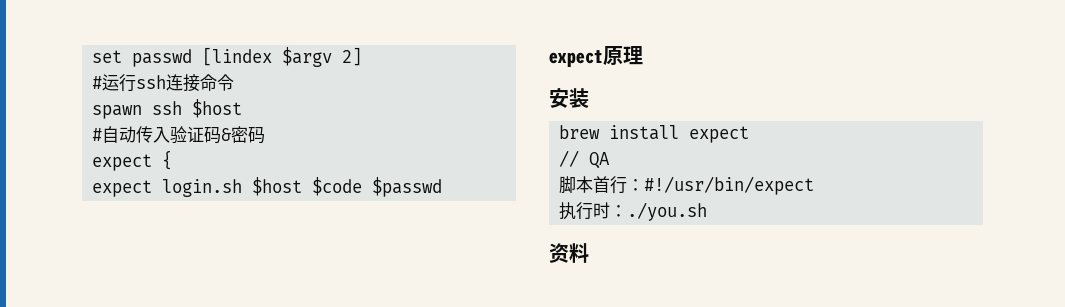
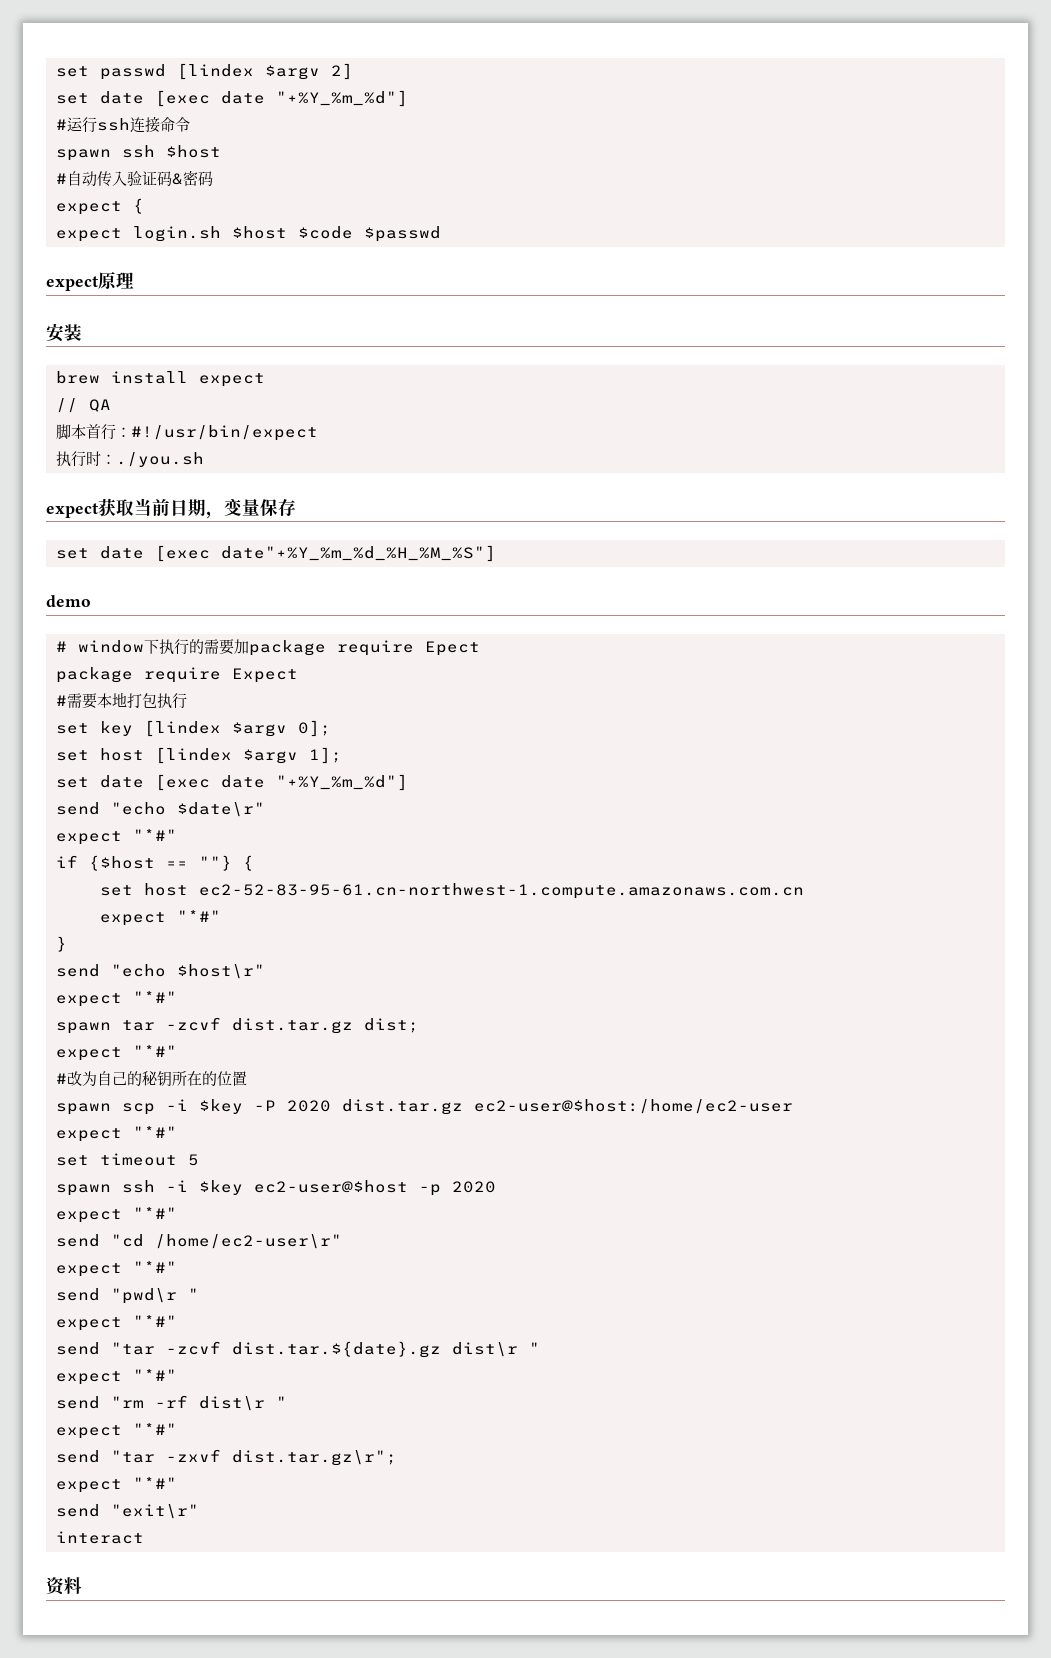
(363, 56) none -> [55,90,408,107] // set date [exec date "+%Y_%m_%d"]
(708, 211) none -> [46,498,296,519] [55,545,496,562] [46,595,91,607] [55,639,480,656] [55,667,298,683] [55,692,187,709] [55,720,331,737] [55,747,342,764] [55,774,408,791] [55,802,265,817] [55,829,177,845] [55,855,254,871] [99,883,804,899] [99,910,221,926] [55,936,67,952] [55,964,265,979] [55,991,177,1007] [55,1017,419,1034] [55,1045,177,1061] [55,1071,247,1087] [55,1099,793,1115] [55,1126,177,1142] [55,1153,199,1166] [55,1180,496,1196] [55,1207,177,1223] [55,1234,342,1249] [55,1261,177,1277] [55,1288,199,1304] [55,1315,177,1331] [55,1341,540,1358] [55,1369,177,1385] [55,1395,287,1411] [55,1423,177,1439] [55,1449,397,1466] [55,1477,177,1493] [55,1504,199,1519] [55,1531,144,1544] // expect获取当前日期，变量保存 // set date [exec date"+%Y_%m_%d_%H_%M_%S"] // demo // # window下执行的需要加package require Epect // package require Expect // #需要本地打包执行 // set key [lindex $argv 0]; // set host [lindex $argv 1]; // set date [exec date "+%Y_%m_%d"] // send "echo $date\r" // expect "*#" // if {$host == ""} { // set host ec2-52-83-95-61.cn-northwest-1.compute.amazonaws.com.cn // expect "*#" // } // send "echo $host\r" // expect "*#" // spawn tar -zcvf dist.tar.gz dist; // expect "*#" // #改为自己的秘钥所在的位置 // spawn scp -i $key -P 2020 dist.tar.gz ec2-user@$host:/home/ec2-user // expect "*#" // set timeout 5 // spawn ssh -i $key ec2-user@$host -p 2020 // expect "*#" // send "cd /home/ec2-user\r" // expect "*#" // send "pwd\r " // expect "*#" // send "tar -zcvf dist.tar.${date}.gz dist\r " // expect "*#" // send "rm -rf dist\r " // expect "*#" // send "tar -zxvf dist.tar.gz\r"; // expect "*#" // send "exit\r" // interact

